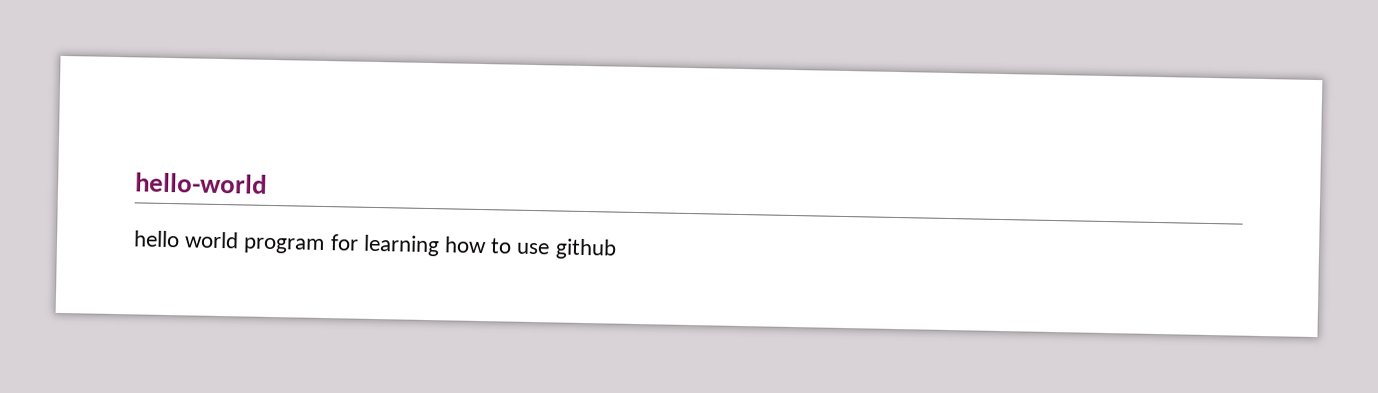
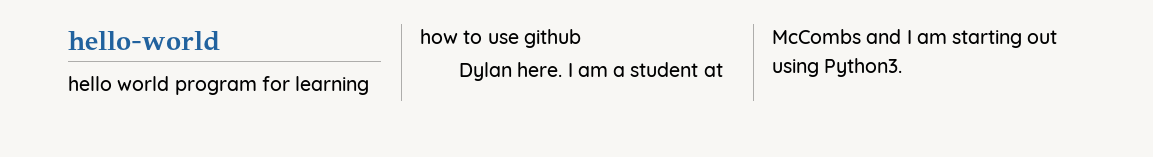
(617, 249) none -> [459,62,723,81] [772,29,1058,48] [772,58,903,77] // Dylan here. I am a student at McCombs and I am starting out using Python3.

